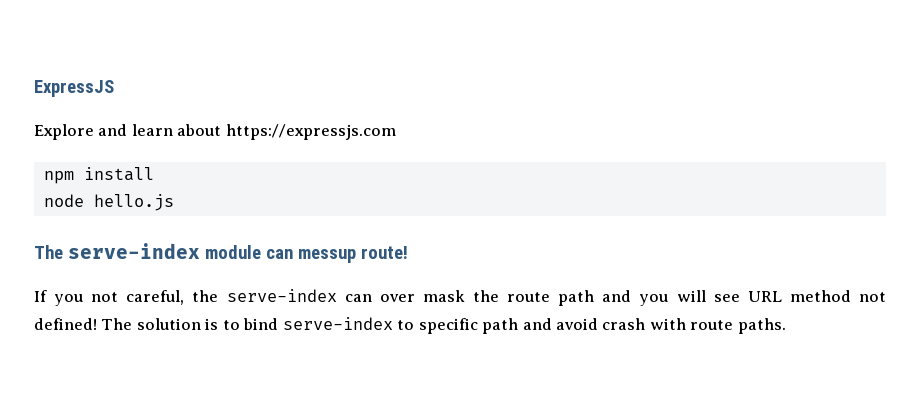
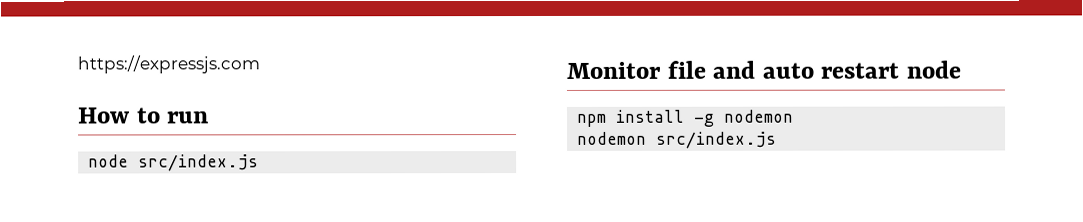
[34,80,114,97] [34,124,396,140] [43,167,154,184] [43,194,174,211] [34,243,408,263] [34,289,886,306] [34,317,786,334] ExpressJS // Explore and learn about https://expressjs.com // npm install // node hello.js // The serve-index module can messup route! // If you not careful, the serve-index can over mask the route path and you will see URL method not defined! The solution is to bind serve-index to specific path and avoid crash with route paths. -> [77,55,260,74] [77,107,210,124] [88,154,260,172] [566,60,961,79] [577,109,795,127] [577,131,778,149] https://expressjs.com // How to run // node src/index.js // Monitor file and auto restart node // npm install -g nodemon // nodemon src/index.js

